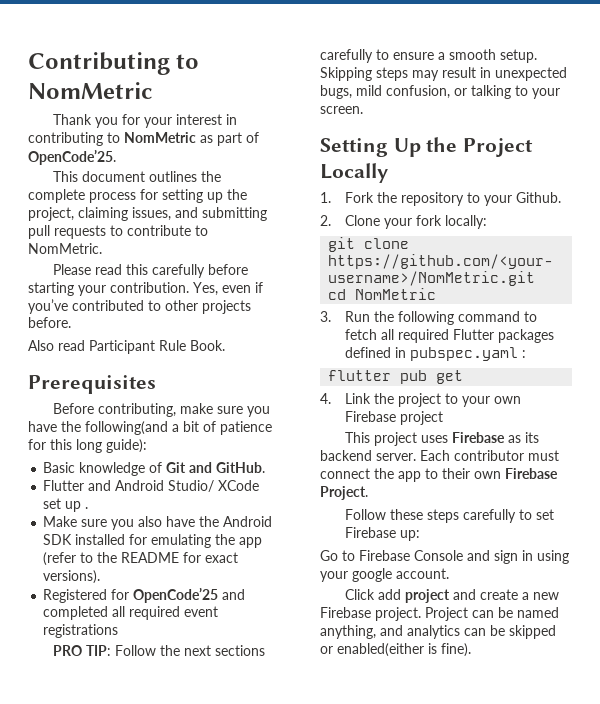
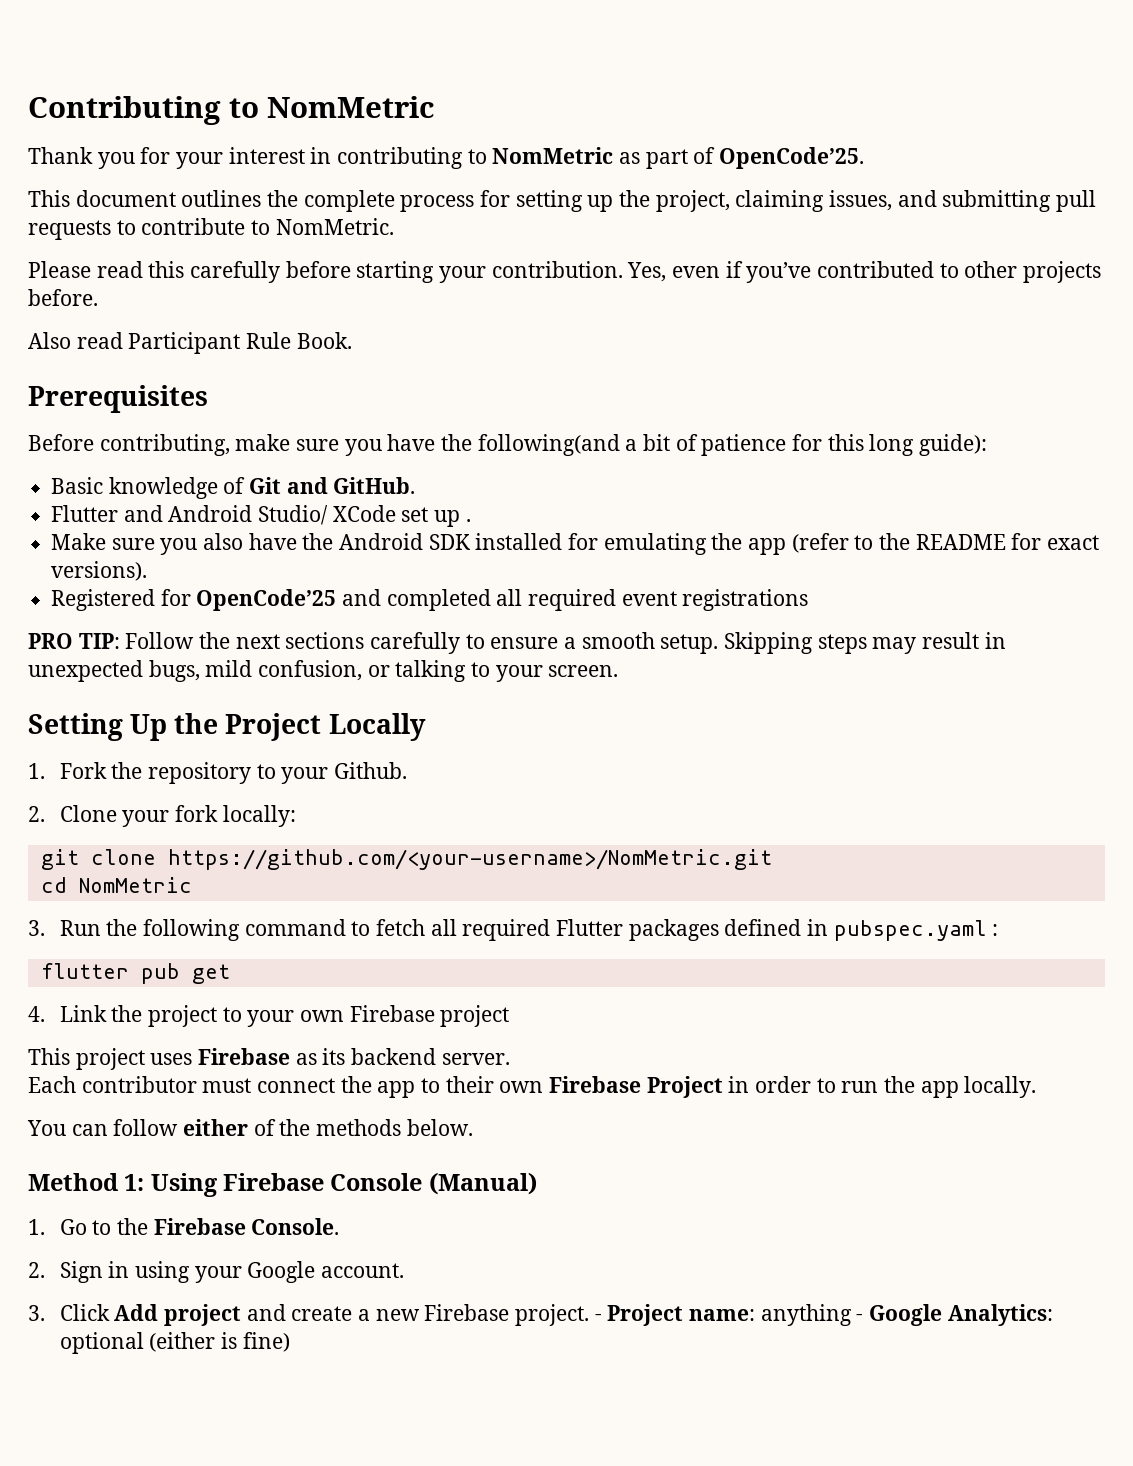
(416, 457) none -> (510, 1059) //
[320,486,368,500] [345,509,555,523] [345,527,421,541] [320,550,518,564] Project. // Follow these steps carefully to set Firebase up: // Go to Firebase Console and sign -> [646,1076,1037,1098] [27,1119,473,1136] [28,1172,537,1197] [28,1218,340,1235] [28,1261,103,1283] Project in order to run the app locally. // You can follow either of the methods below. // Method 1: Using Firebase Console (Manual) // 1. Go to the Firebase Console. // 2. Sign
[352,568,392,582] google -> [247,1261,316,1283] Google
[345,589,402,600] Click add -> [28,1304,159,1321] 3. Click Add
[425,607,559,621] [320,625,556,639] [320,643,471,657] Project can be named anything, and analytics can be skipped or enabled(either is fine). -> [594,1304,1053,1326] [59,1332,290,1354] - Project name: anything - Google Analytics: optional (either is fine)

